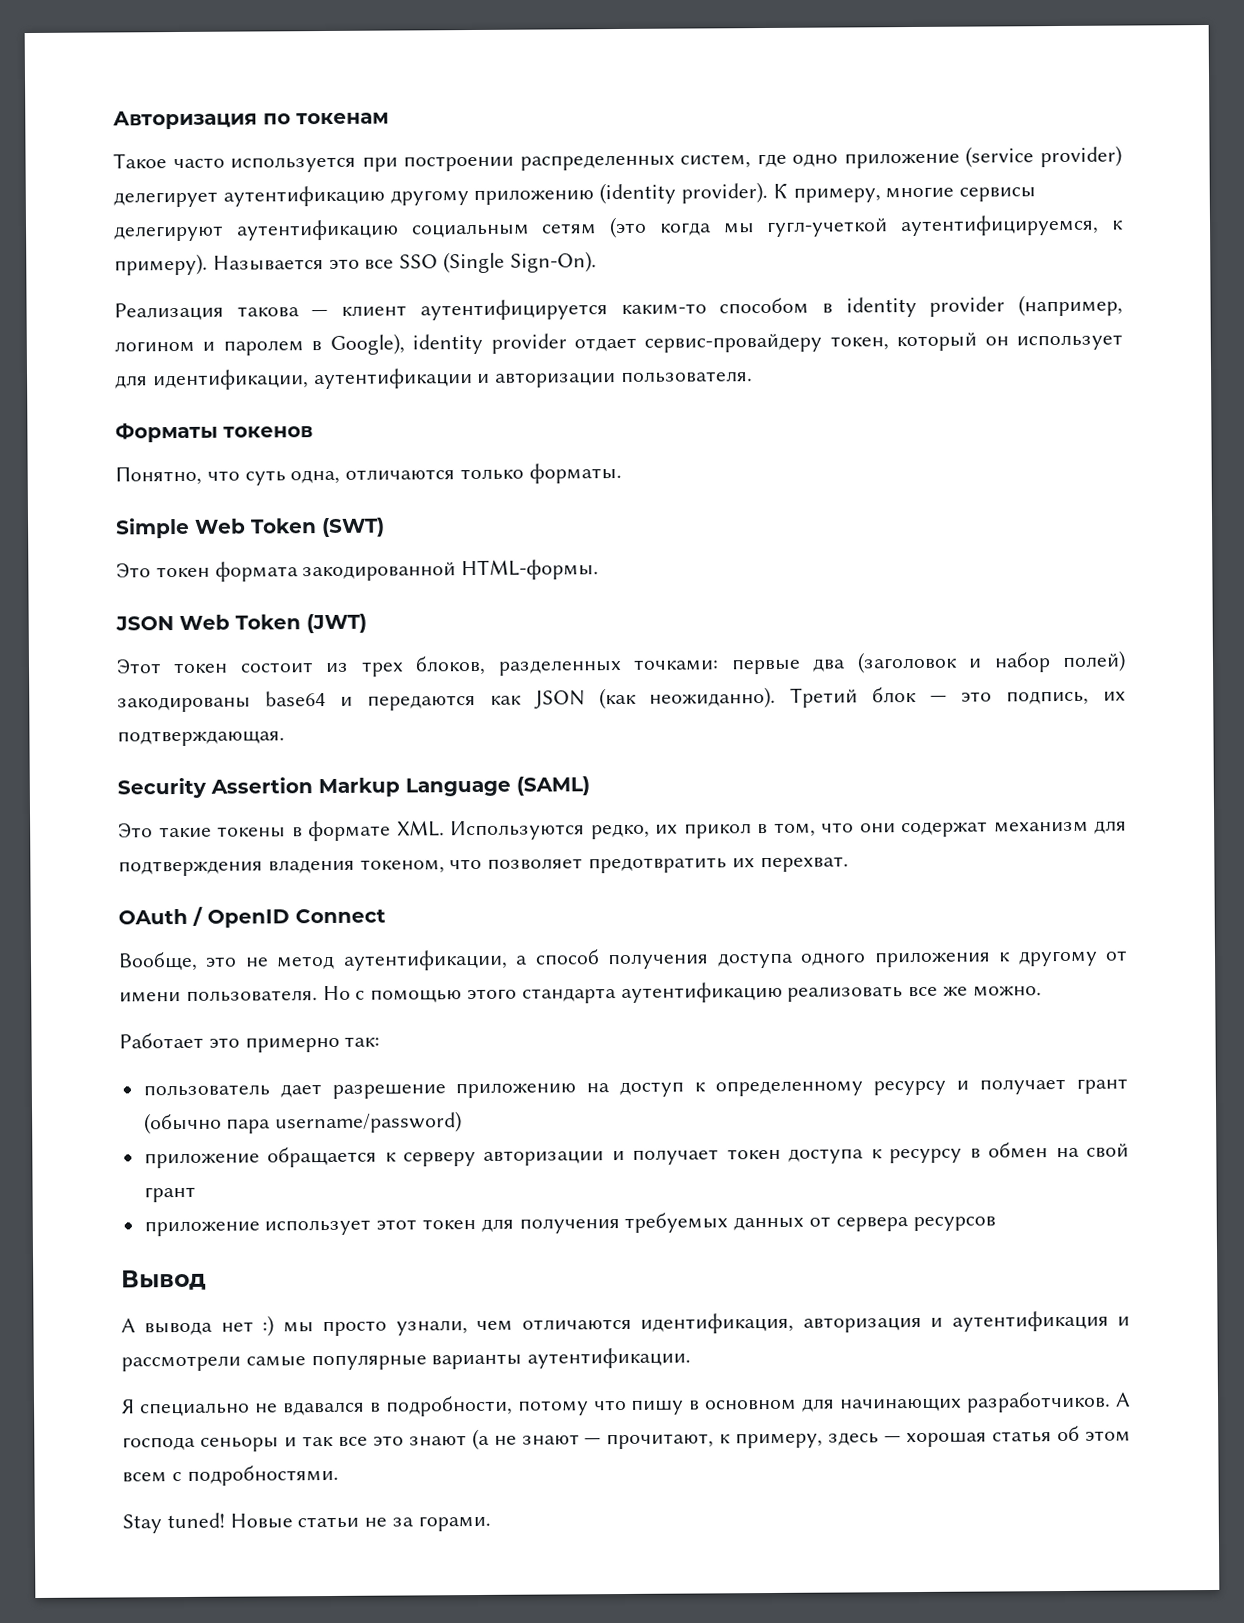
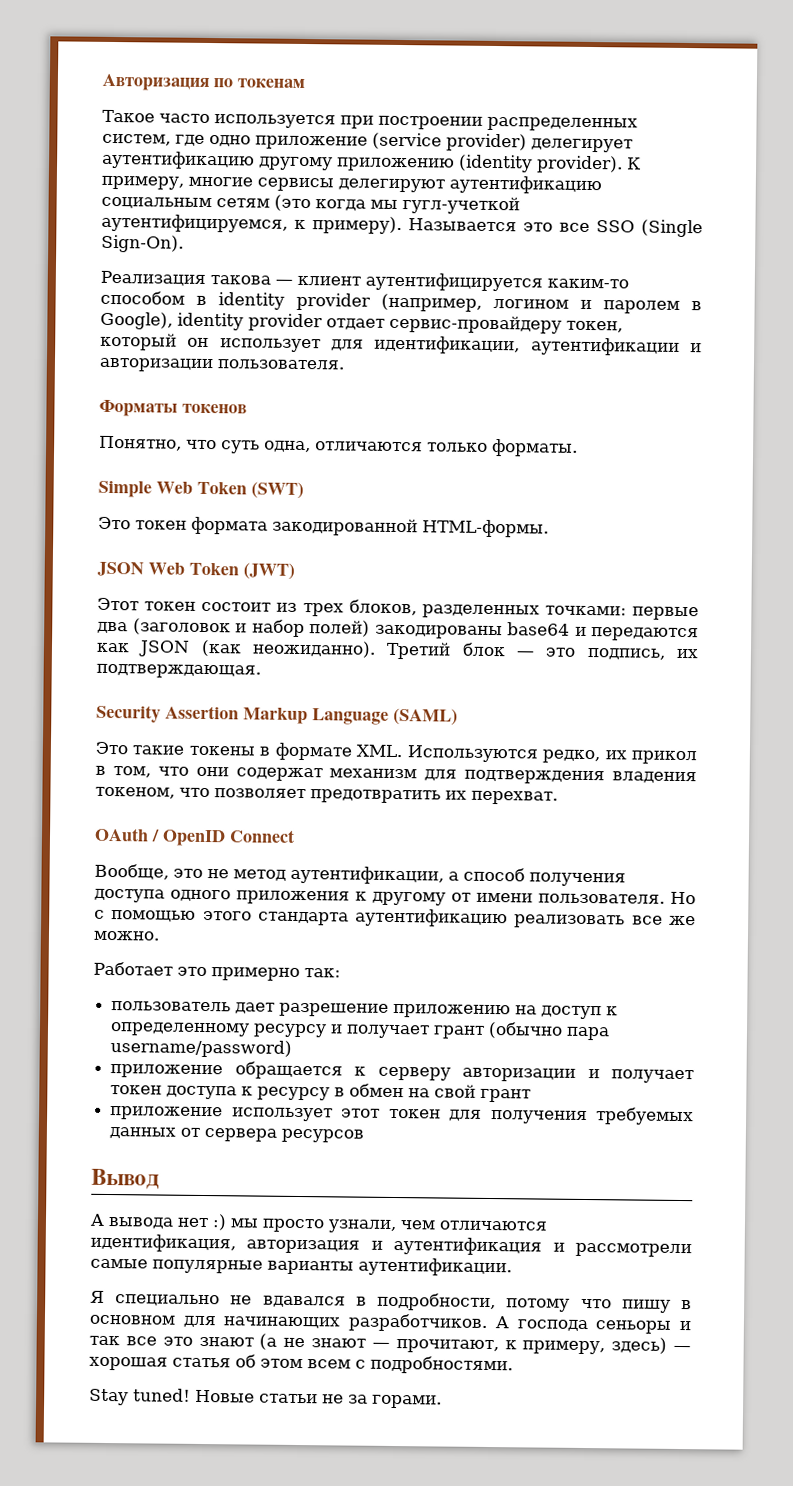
[828,1432,880,1446] здесь -> [611,1337,668,1354] здесь)

